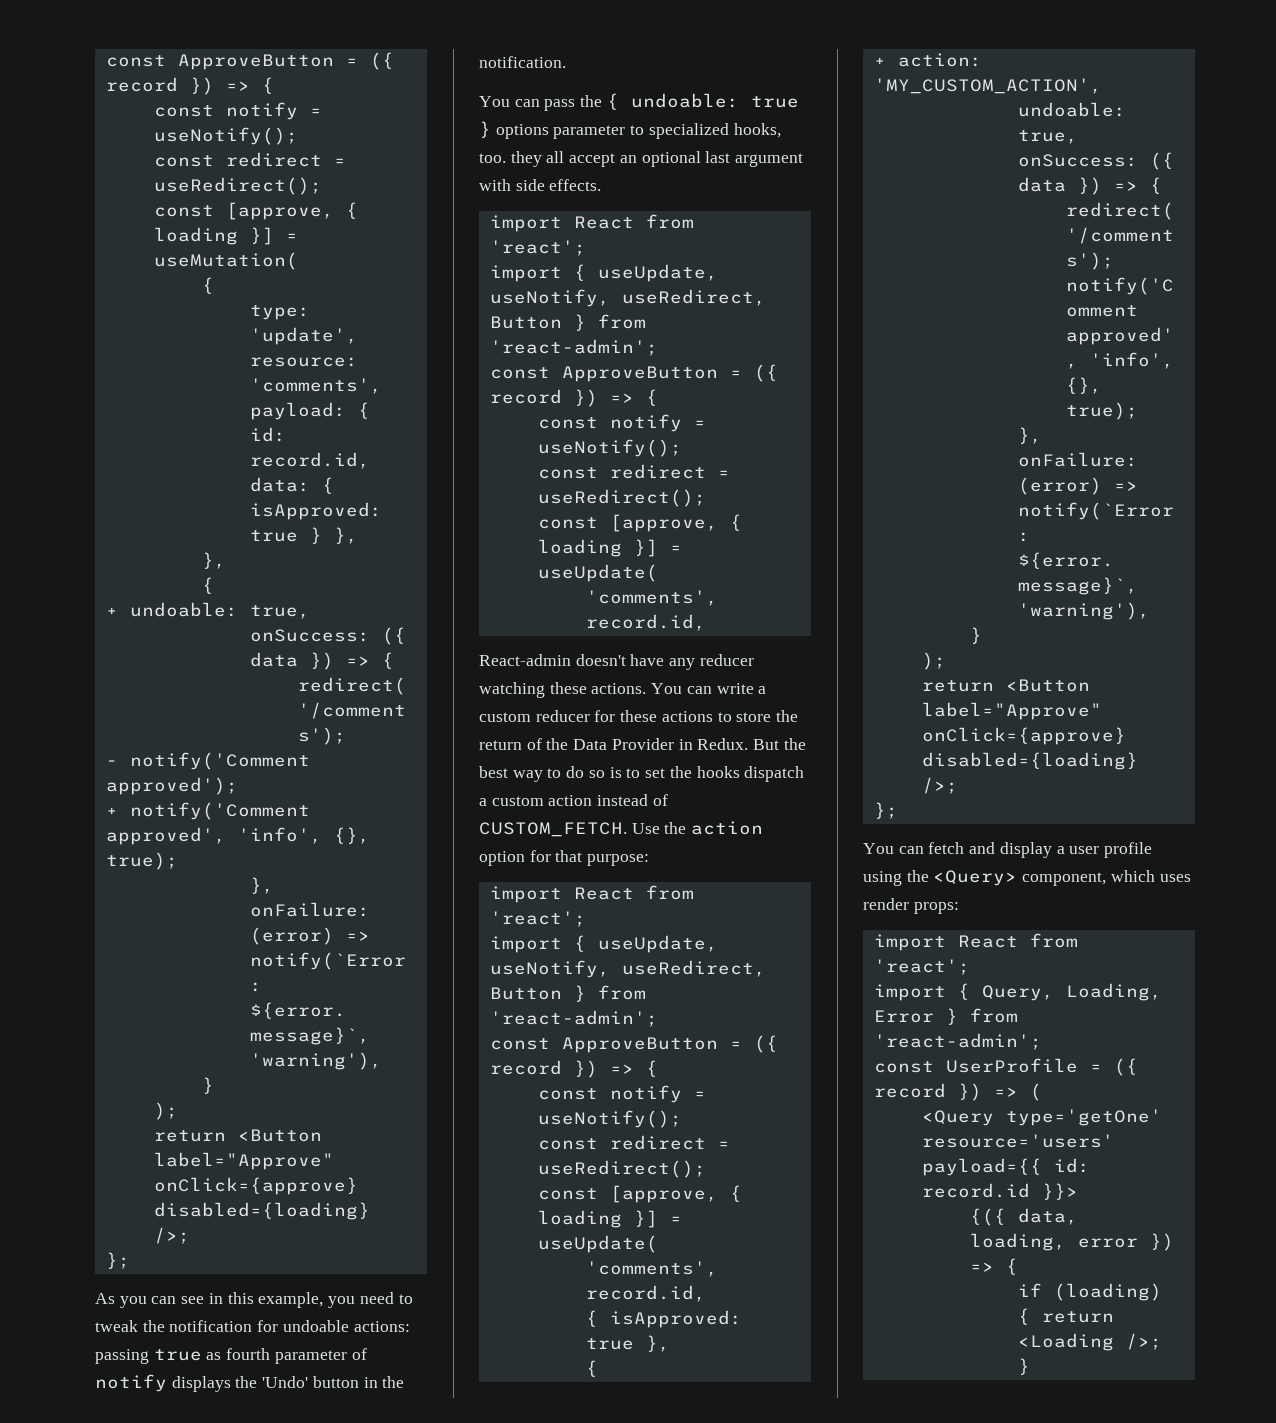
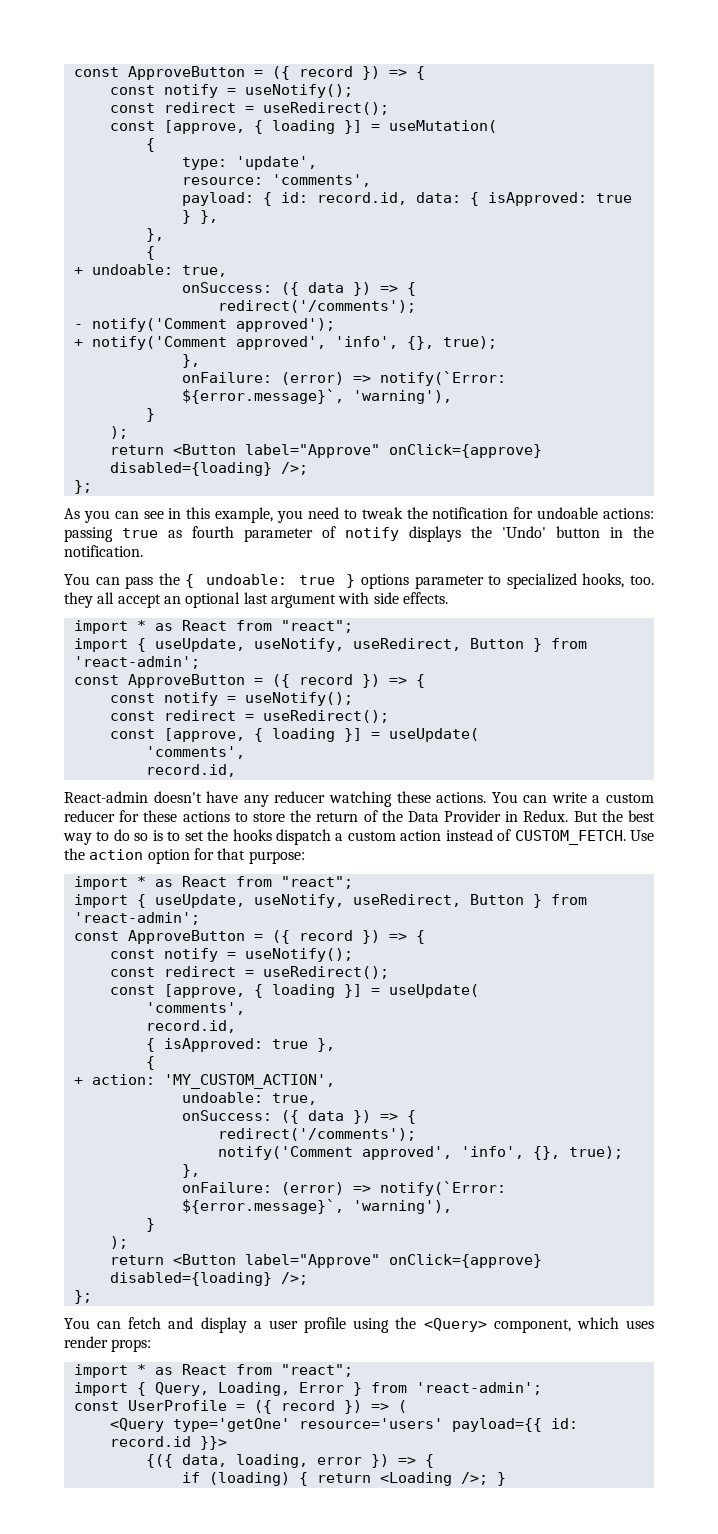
[573,214,694,229] [489,240,586,256] React from 'react'; -> [136,620,353,633] * as React from "react";
[573,885,694,900] [489,911,586,927] React from 'react'; -> [136,876,353,889] * as React from "react";
[957,933,1078,948] [873,959,970,975] React from 'react'; -> [136,1364,353,1377] * as React from "react";

